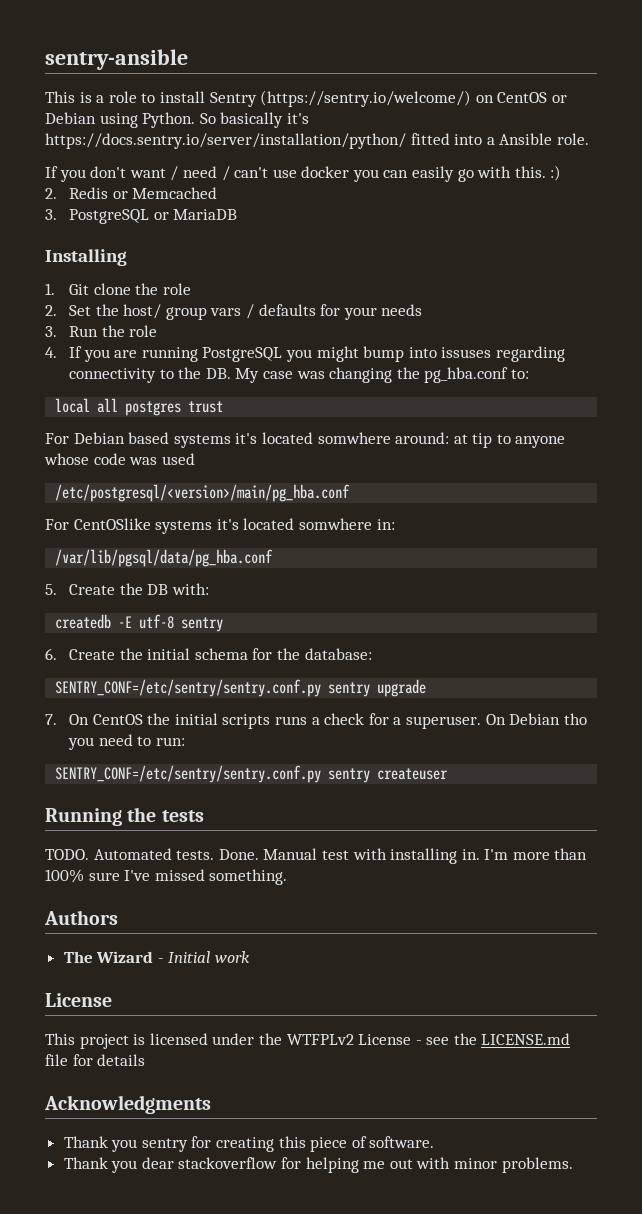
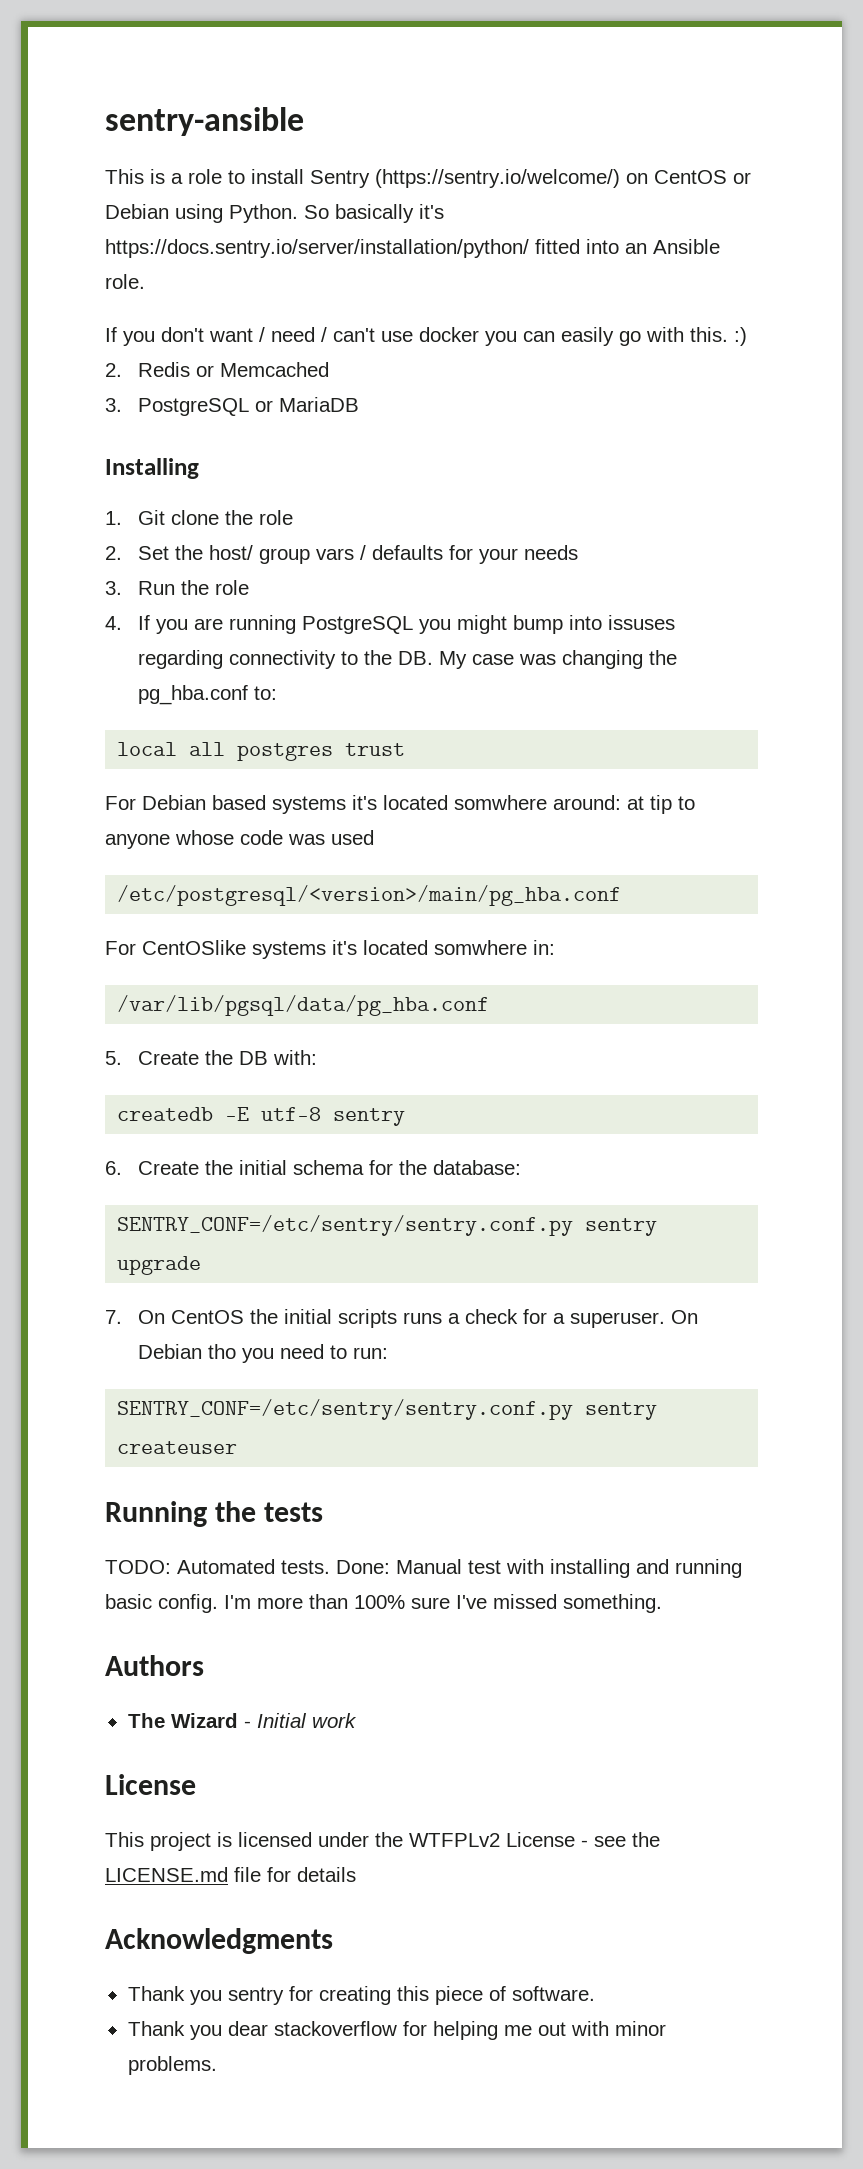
[486,137,495,145] a -> [625,243,647,254] an
[45,849,89,860] TODO. -> [105,1560,171,1574] TODO:
[218,849,259,860] Done. -> [336,1560,390,1574] Done:
[461,849,480,860] in. -> [636,1559,742,1578] [105,1594,218,1613] and running basic config.

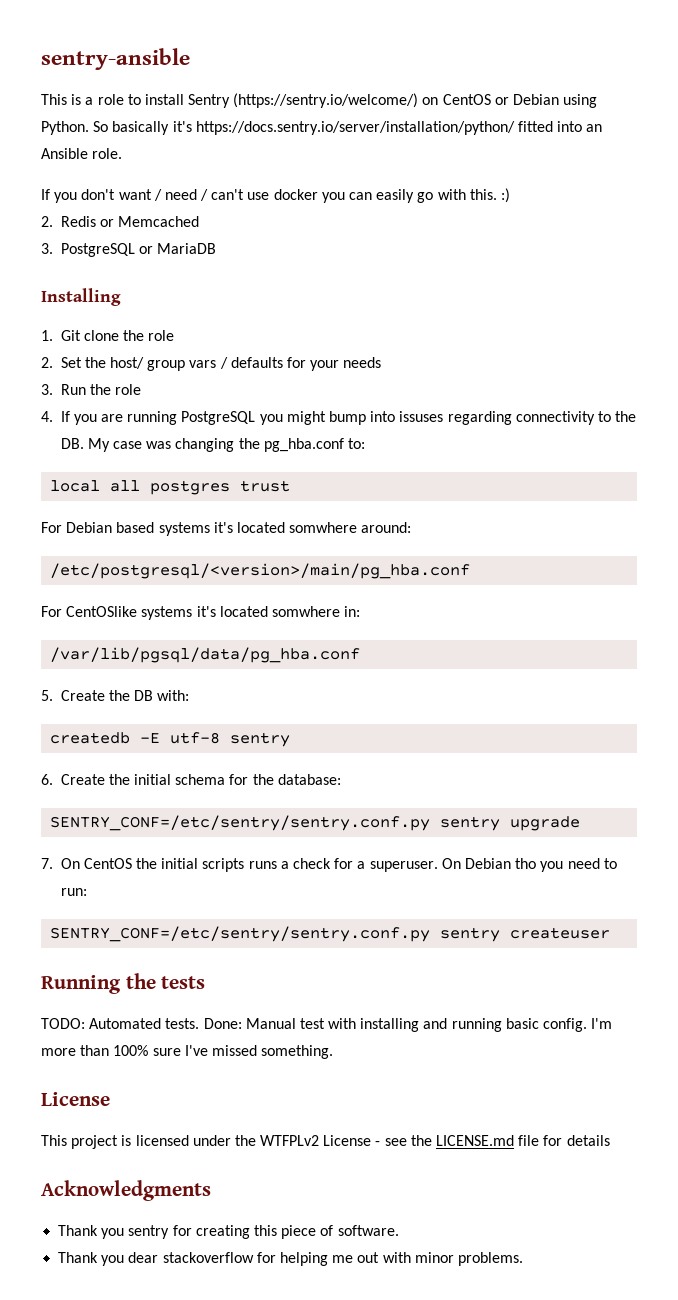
[627,795,695,814] [105,830,374,849] at tip to anyone whose code was used -> (412, 527) none
[105,1655,204,1676] [127,1713,357,1728] // Authors // The Wizard - Initial work -> (334, 1052) none

